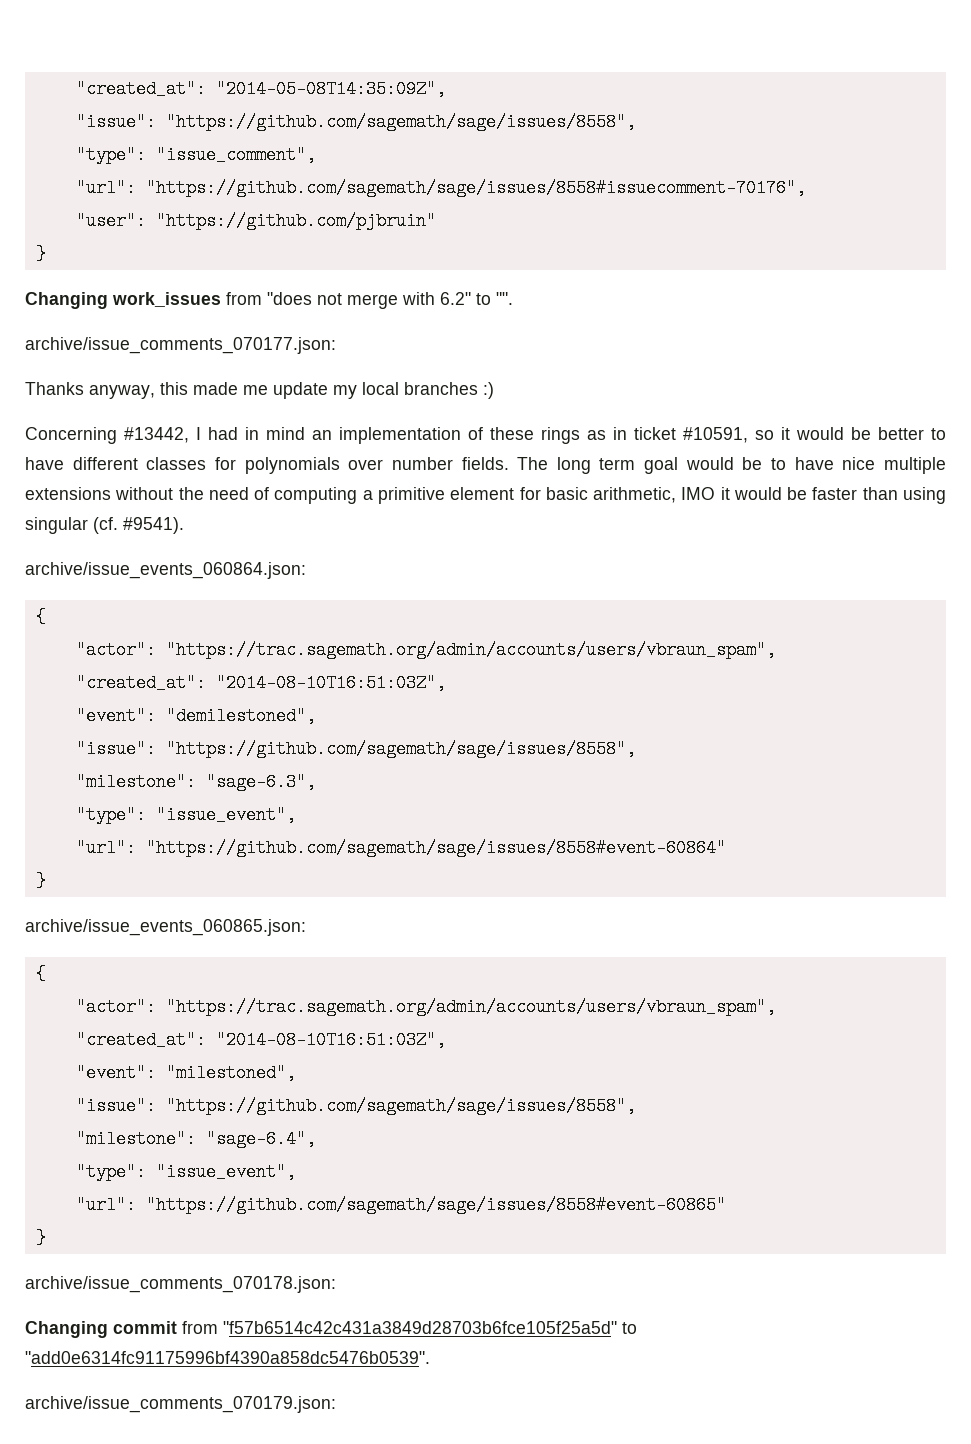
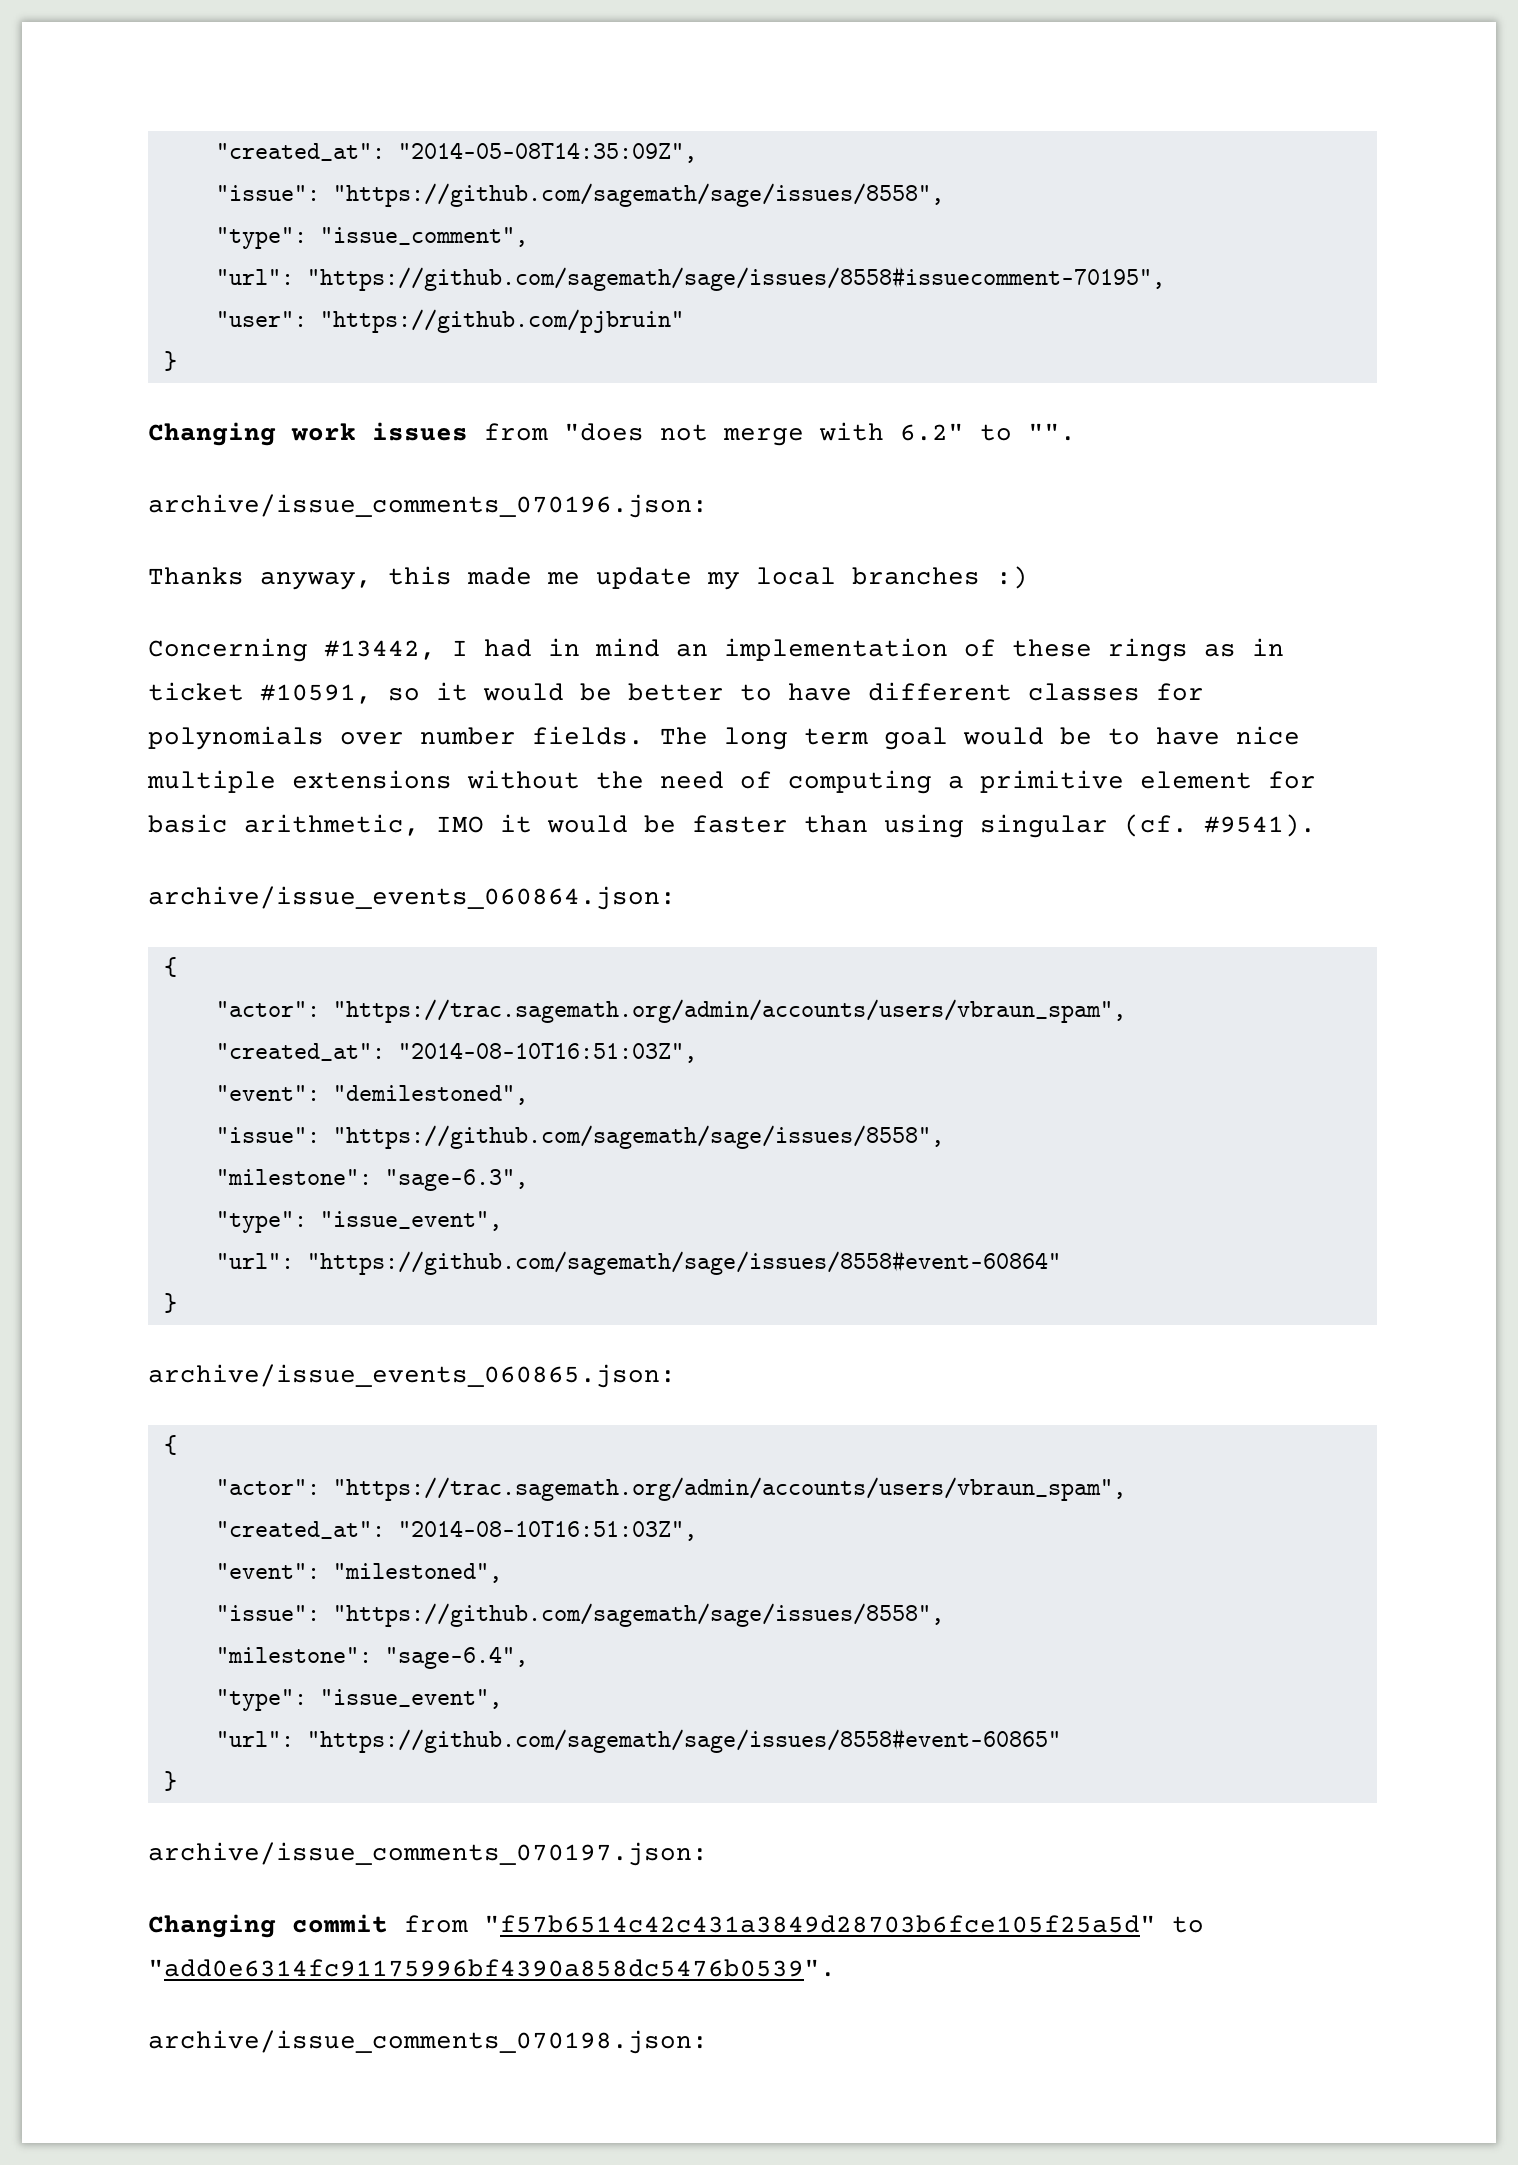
[145,179,806,197] "https://github.com/sagemath/sage/issues/8558#issuecomment-70176", -> [306,266,1165,291] "https://github.com/sagemath/sage/issues/8558#issuecomment-70195",
[112,292,221,307] work_issues -> [291,422,468,441] work issues
[25,337,336,354] archive/issue_comments_070177.json: -> [148,494,708,518] archive/issue_comments_070196.json:
[25,1276,336,1293] archive/issue_comments_070178.json: -> [148,1842,708,1866] archive/issue_comments_070197.json:
[25,1396,336,1413] archive/issue_comments_070179.json: -> [148,2030,708,2054] archive/issue_comments_070198.json:

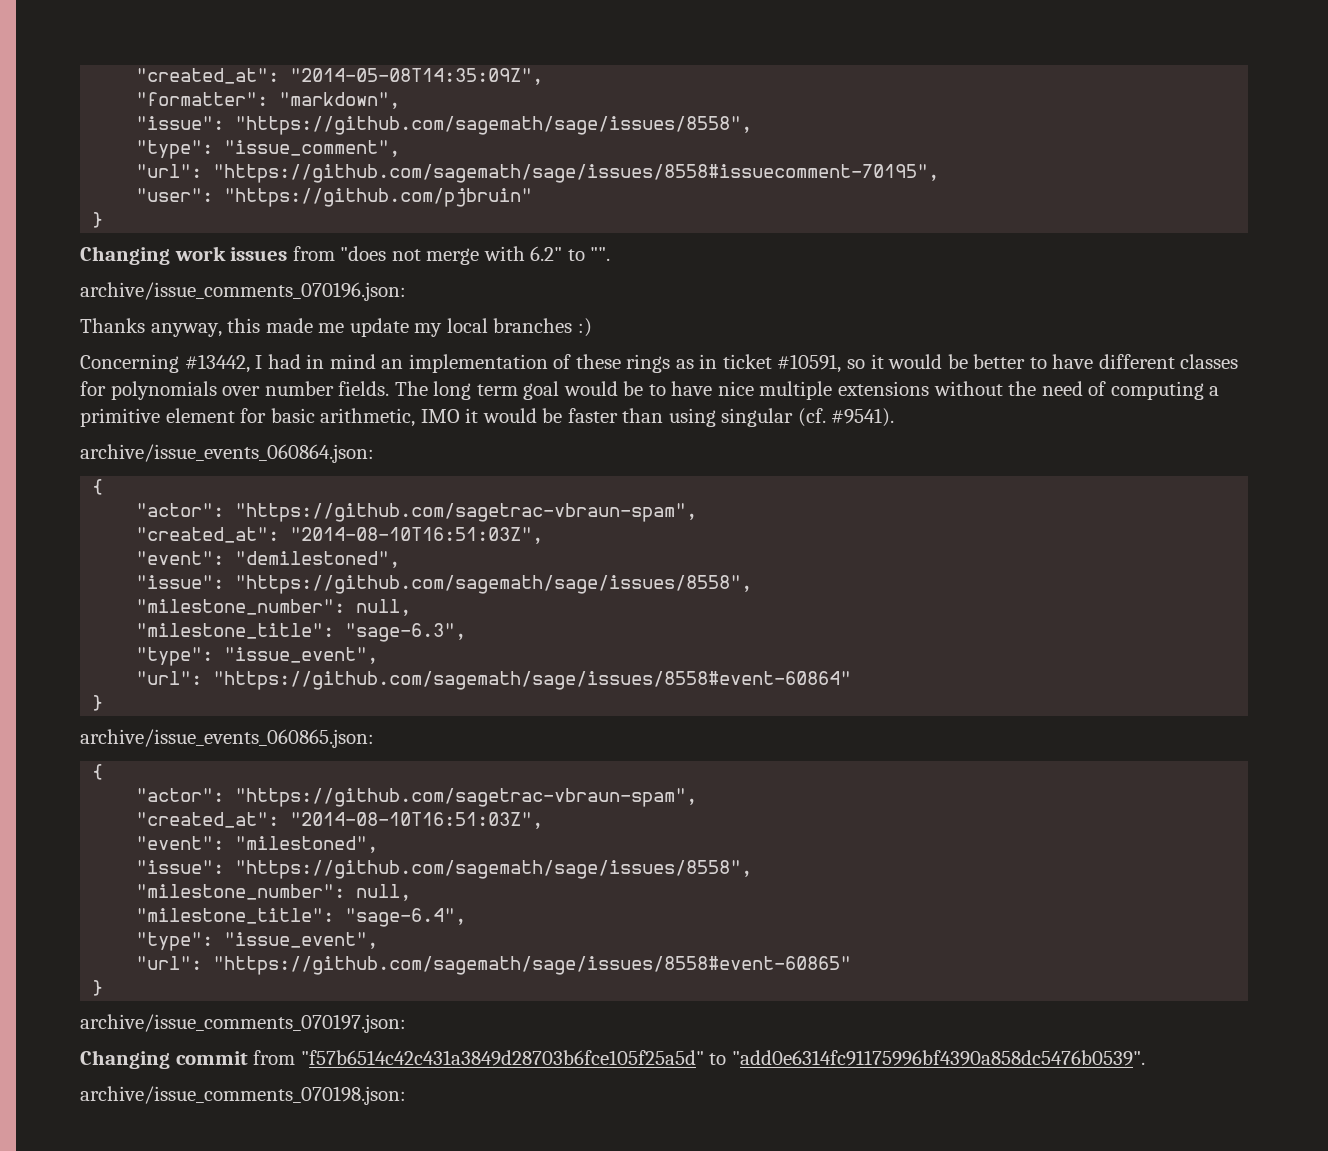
(697, 152) none -> [136,92,401,109] // "formatter": "markdown",
[332,999,1126,1023] "https://trac.sagemath.org/admin/accounts/users/vbraun_spam", -> [235,503,698,522] "https://github.com/sagetrac-vbraun-spam",
[215,1169,372,1185] "milestone": -> [136,599,412,616] [136,623,335,639] "milestone_number": null, // "milestone_title":
[332,1477,1126,1501] "https://trac.sagemath.org/admin/accounts/users/vbraun_spam", -> [235,788,698,807] "https://github.com/sagetrac-vbraun-spam",
[215,1647,372,1663] "milestone": -> [136,884,412,901] [136,908,335,924] "milestone_number": null, // "milestone_title":

